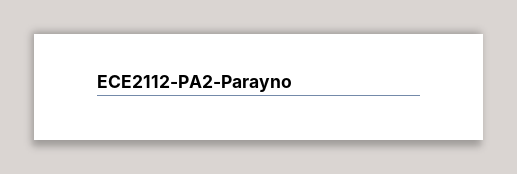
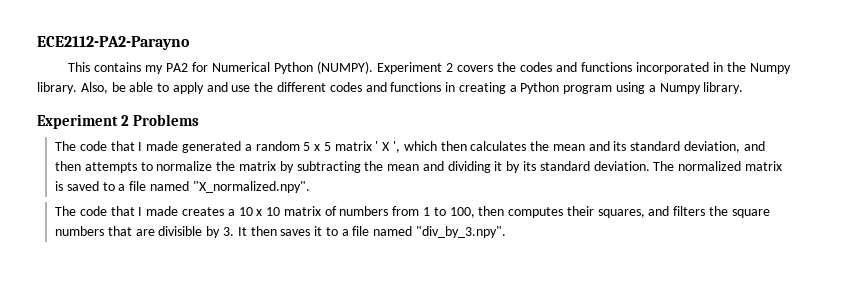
(292, 83) none -> [68,61,791,74] [37,82,744,94] [37,114,200,129] [55,141,765,153] [55,161,782,173] [55,181,310,193] [55,206,770,218] [55,226,507,238] // This contains my PA2 for Numerical Python (NUMPY). Experiment 2 covers the codes and functions incorporated in the Numpy library. Also, be able to apply and use the different codes and functions in creating a Python program using a Numpy library. // Experiment 2 Problems // The code that I made generated a random 5 x 5 matrix ' X ', which then calculates the mean and its standard deviation, and then attempts to normalize the matrix by subtracting the mean and dividing it by its standard deviation. The normalized matrix is saved to a file named "X_normalized.npy". // The code that I made creates a 10 x 10 matrix of numbers from 1 to 100, then computes their squares, and filters the square numbers that are divisible by 3. It then saves it to a file named "div_by_3.npy".

